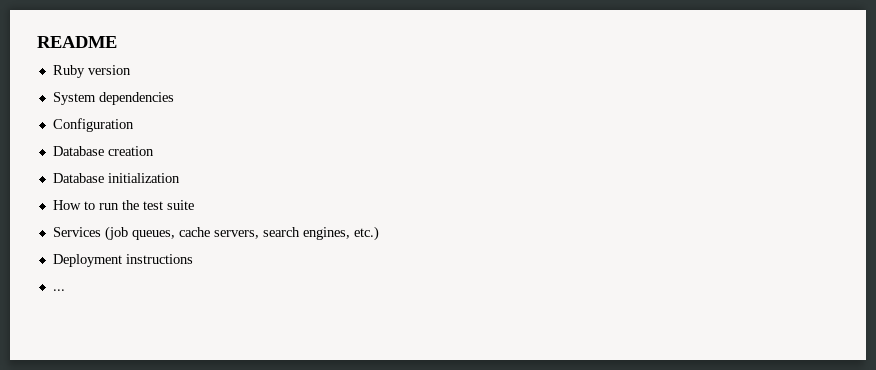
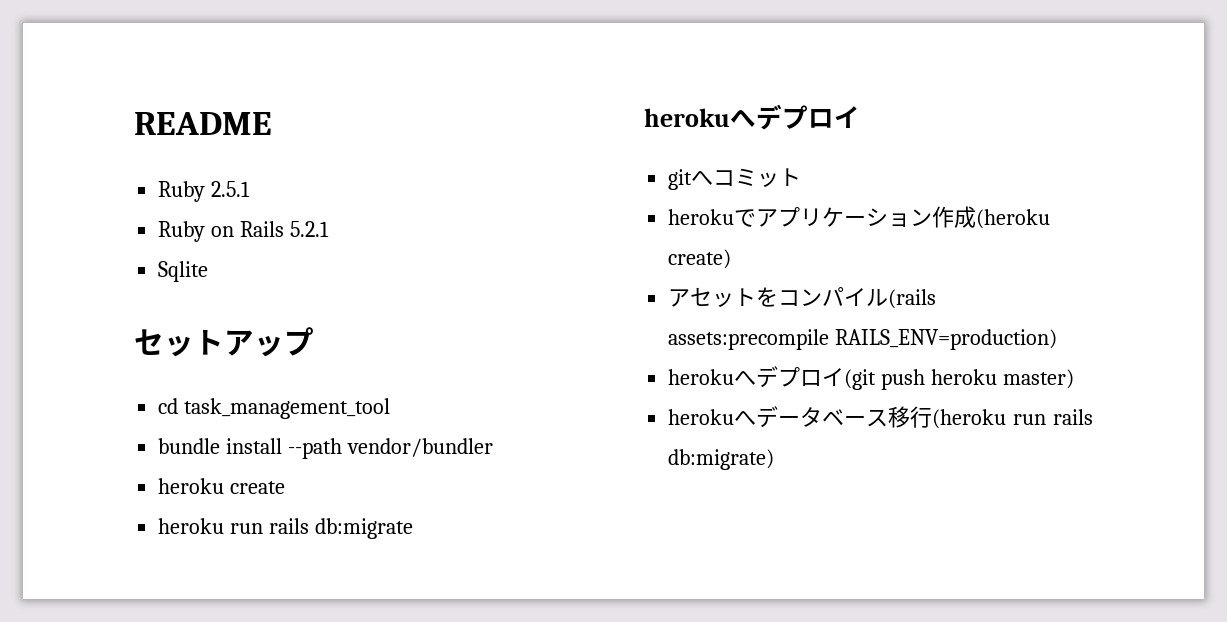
[87,65,131,75] [52,92,174,105] [52,118,134,132] [52,146,154,156] [52,173,180,183] [52,200,194,210] [52,226,379,241] [52,254,193,267] [52,289,65,291] version // System dependencies // Configuration // Database creation // Database initialization // How to run the test suite // Services (job queues, cache servers, search engines, etc.) // Deployment instructions // ... -> [211,181,251,197] [158,221,330,242] [158,261,209,282] [134,327,314,357] [158,398,391,419] [158,438,494,459] [158,478,286,494] [158,518,414,539] [644,104,860,130] [668,168,802,190] [668,206,1051,229] [668,249,732,269] [668,287,937,309] [668,329,1058,350] [668,366,1075,390] [668,406,1093,429] [668,449,775,470] 2.5.1 // Ruby on Rails 5.2.1 // Sqlite // セットアップ // cd task_management_tool // bundle install --path vendor/bundler // heroku create // heroku run rails db:migrate // herokuへデプロイ // gitへコミット // herokuでアプリケーション作成(heroku create) // アセットをコンパイル(rails assets:precompile RAILS_ENV=production) // herokuへデプロイ(git push heroku master) // herokuへデータベース移行(heroku run rails db:migrate)

